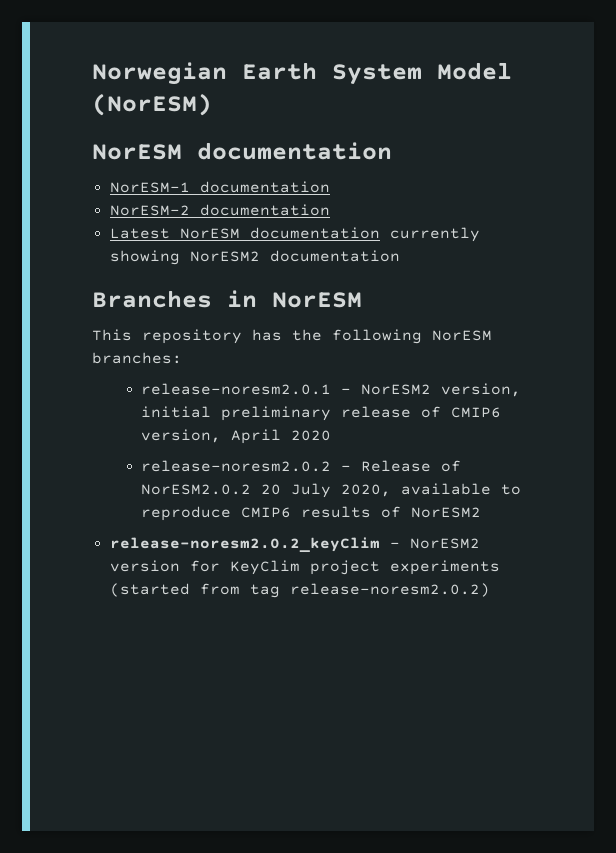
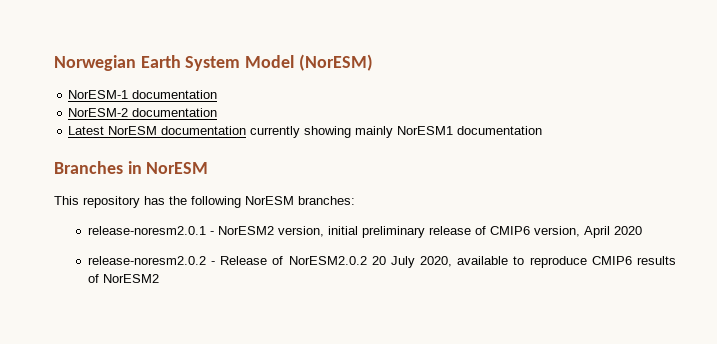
[92,142,392,160] // NorESM documentation -> (373, 62) none
[189,251,260,262] NorESM2 -> [355,126,454,138] mainly NorESM1
[109,537,480,553] [109,560,500,575] [109,583,490,598] // release-noresm2.0.2_keyClim - NorESM2 version for KeyClim project experiments (started from tag release-noresm2.0.2) -> (159, 278) none

